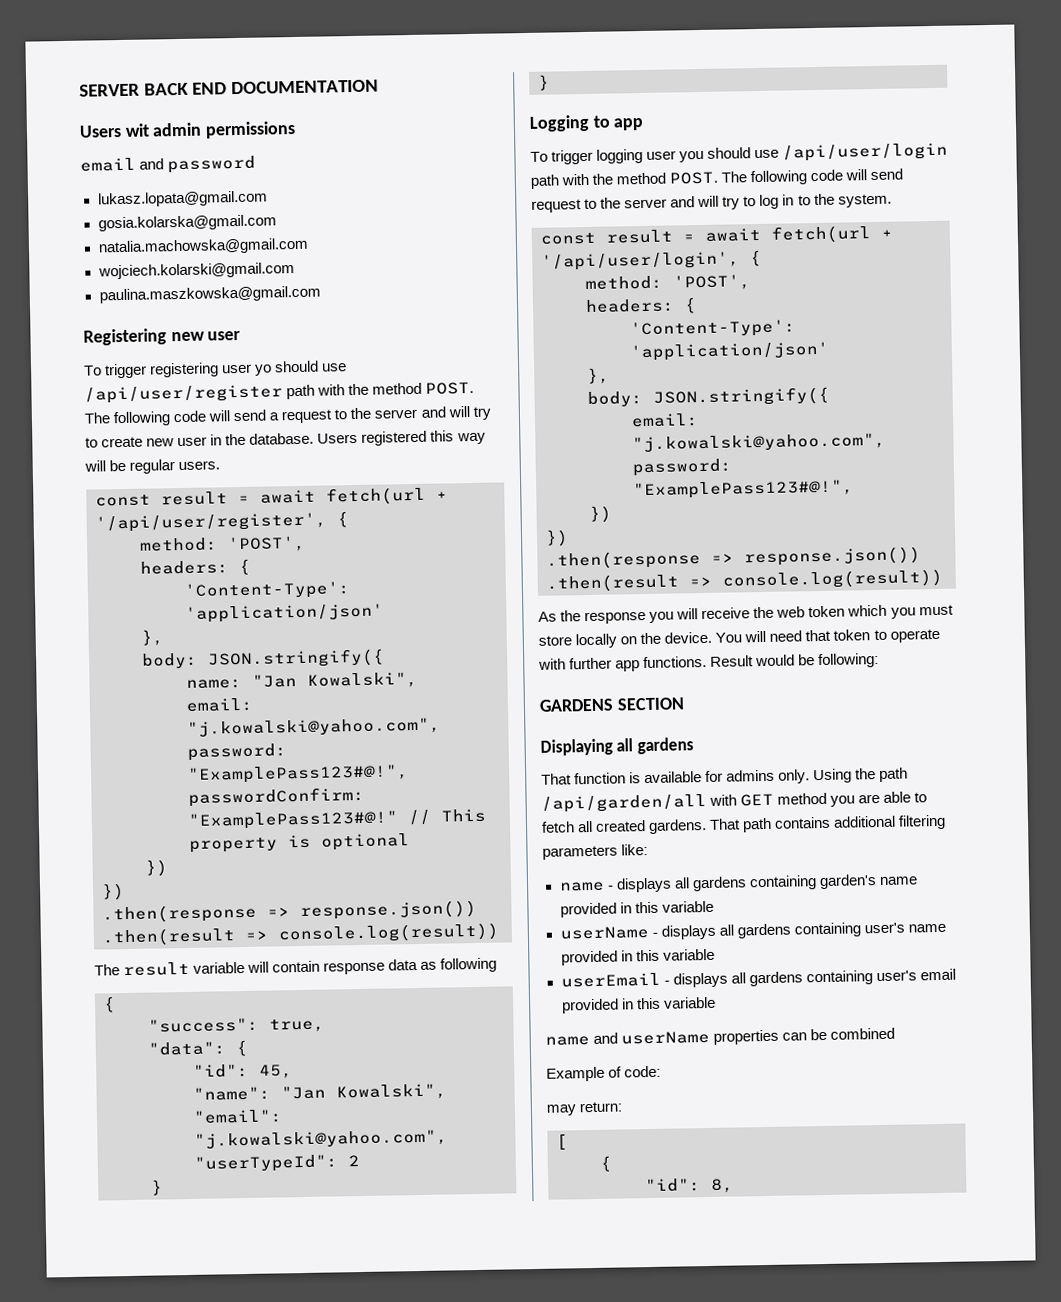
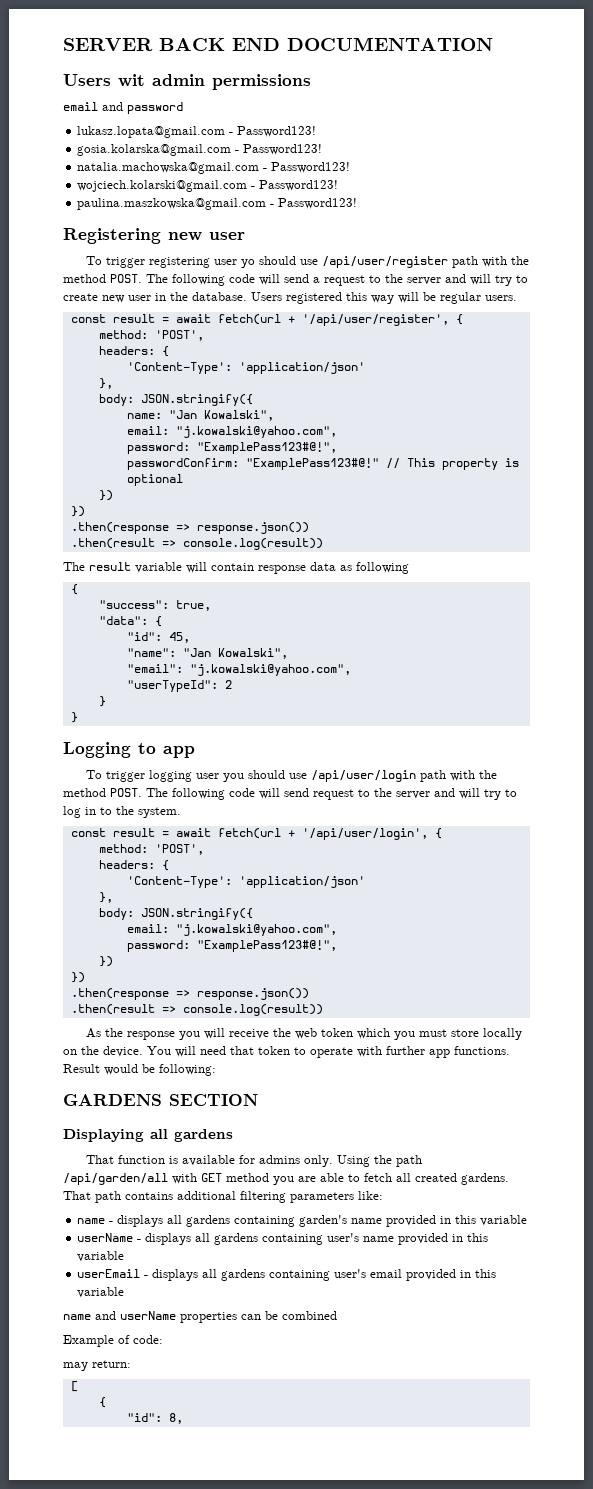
(268, 199) none -> [229,126,317,137] - Password123!
(277, 223) none -> [235,144,323,155] - Password123!
(309, 246) none -> [263,162,351,173] - Password123!
(295, 271) none -> [251,180,339,191] - Password123!
(321, 294) none -> [270,198,358,209] - Password123!

